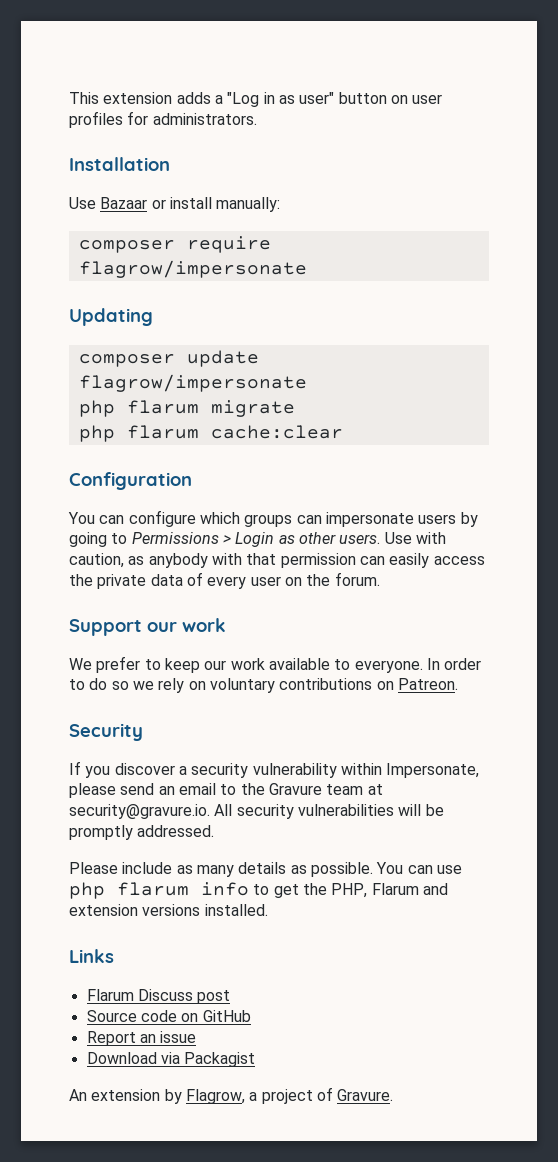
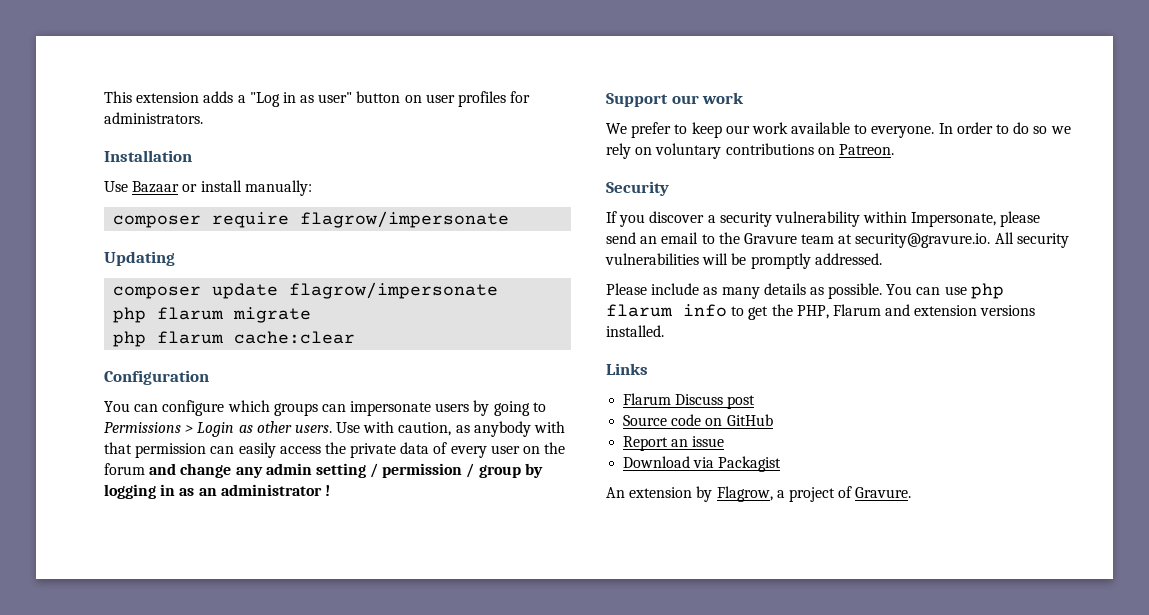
[334,572,380,586] forum. -> [104,463,543,478] [104,484,330,499] forum and change any admin setting / permission / group by logging in as an administrator !

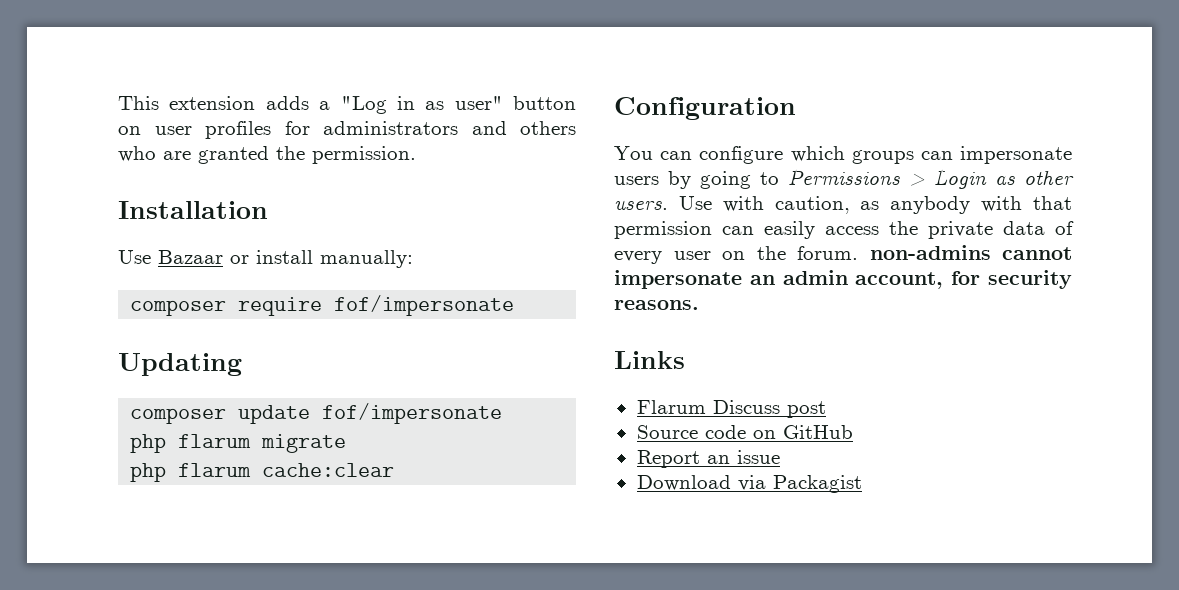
[104,112,203,124] administrators. -> [323,121,576,135] [118,146,416,164] administrators and others who are granted the permission.
[300,211,510,228] flagrow/impersonate -> [334,295,515,316] fof/impersonate
[289,282,499,299] flagrow/impersonate -> [322,403,503,424] fof/impersonate
[104,463,543,478] [104,484,330,499] [606,92,745,107] [606,122,1071,138] [606,143,894,159] [606,181,669,196] [606,211,1041,227] [606,232,1069,248] [605,253,882,269] [606,283,1004,299] [606,304,1036,320] [606,325,664,337] forum and change any admin setting / permission / group by logging in as an administrator ! // Support our work // We prefer to keep our work available to everyone. In order to do so we rely on voluntary contributions on Patreon. // Security // If you discover a security vulnerability within Impersonate, please send an email to the Gravure team at security@gravure.io. All security vulnerabilities will be promptly addressed. // Please include as many details as possible. You can use php flarum info to get the PHP, Flarum and extension versions installed. -> [797,245,1072,260] [614,270,1072,289] [614,300,699,310] forum. non-admins cannot impersonate an admin account, for security reasons.
[606,486,912,502] // An extension by Flagrow, a project of Gravure. -> (862, 484) none

